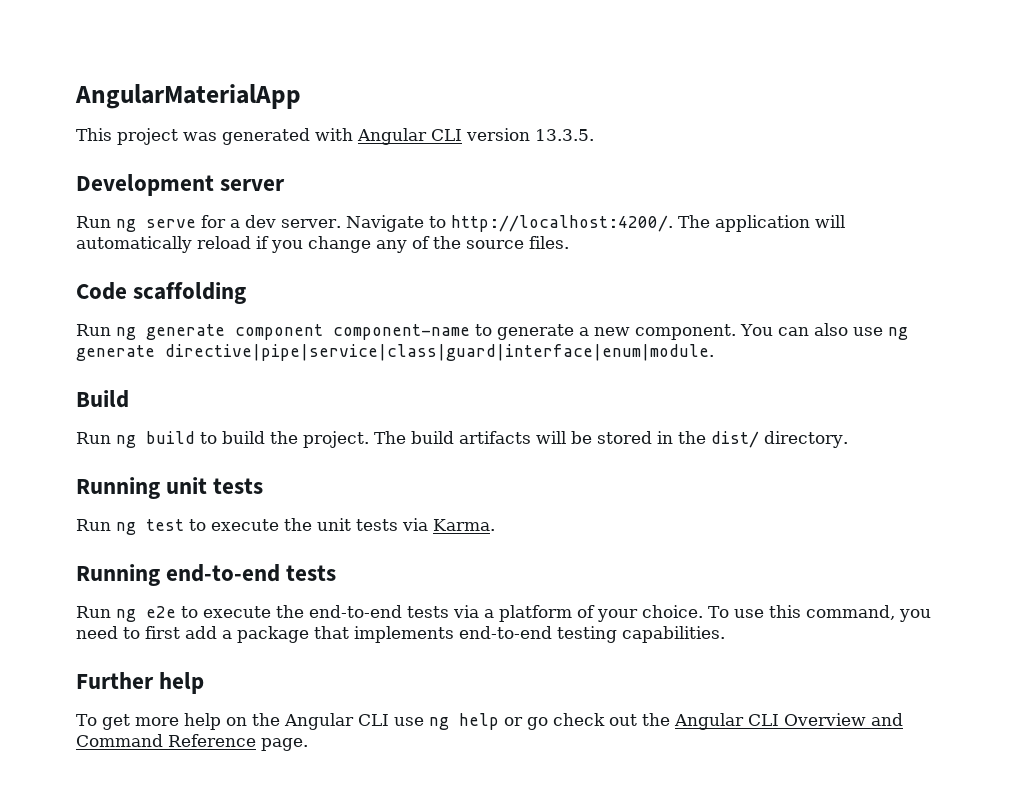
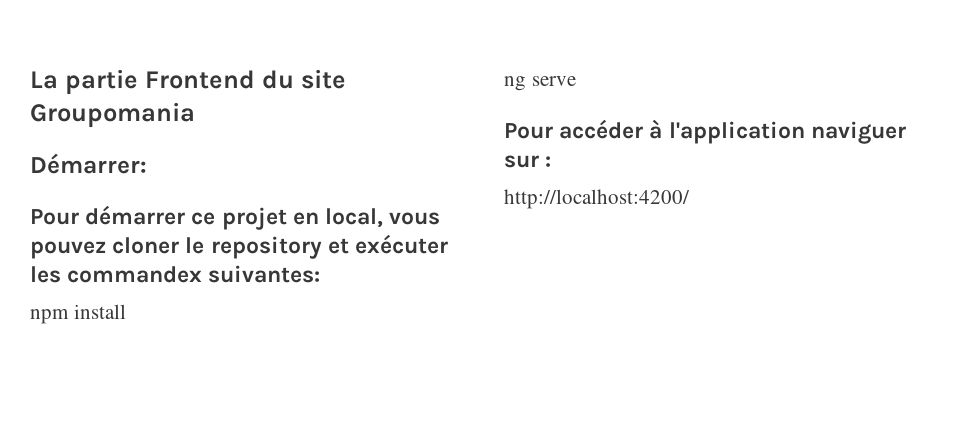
[75,84,301,109] [76,128,594,145] [76,174,286,196] [76,215,845,232] [76,236,569,253] [76,282,247,304] [76,323,908,340] [76,344,714,361] [76,390,129,408] [76,431,848,448] [76,477,264,499] [76,518,495,535] [76,564,337,586] [76,605,931,622] [76,626,725,643] [76,672,205,694] [76,713,903,730] [76,734,308,751] AngularMaterialApp // This project was generated with Angular CLI version 13.3.5. // Development server // Run ng serve for a dev server. Navigate to http://localhost:4200/. The application will automatically reload if you change any of the source files. // Code scaffolding // Run ng generate component component-name to generate a new component. You can also use ng generate directive|pipe|service|class|guard|interface|enum|module. // Build // Run ng build to build the project. The build artifacts will be stored in the dist/ directory. // Running unit tests // Run ng test to execute the unit tests via Karma. // Running end-to-end tests // Run ng e2e to execute the end-to-end tests via a platform of your choice. To use this command, you need to first add a package that implements end-to-end testing capabilities. // Further help // To get more help on the Angular CLI use ng help or go check out the Angular CLI Overview and Command Reference page. -> [30,69,346,95] [30,102,195,128] [30,153,147,174] [30,205,441,230] [30,234,449,259] [30,265,321,283] [30,304,126,324] [504,76,576,91] [504,119,906,144] [504,155,552,168] [504,189,690,209] La partie Frontend du site Groupomania // Démarrer: // Pour démarrer ce projet en local, vous pouvez cloner le repository et exécuter les commandex suivantes: // npm install // ng serve // Pour accéder à l'application naviguer sur : // http://localhost:4200/

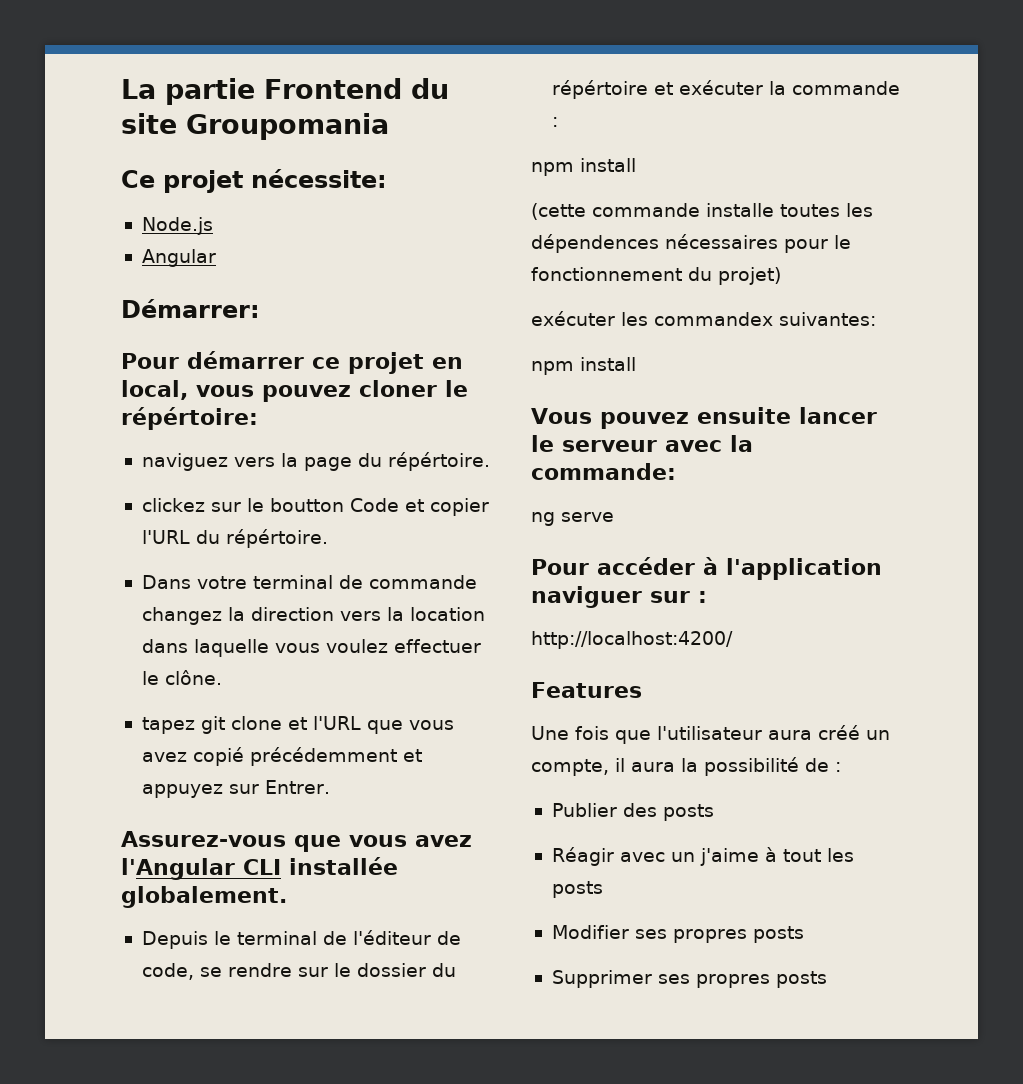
(195, 115) none -> [121,169,387,193] [141,217,213,235] [141,249,216,267] // Ce projet nécessite: // Node.js // Angular
[210,236,349,259] repository et -> [121,407,258,430] [141,452,490,471] [141,498,489,516] [141,529,328,548] [141,575,477,589] [141,607,485,625] [141,639,481,657] [141,670,222,685] [141,716,454,734] [141,747,422,766] [141,780,330,798] [121,831,472,852] [121,857,398,880] [121,886,287,908] [141,930,461,949] [141,963,456,980] [551,80,900,99] [551,117,558,127] [531,158,636,176] [531,203,873,220] [531,234,851,253] [531,267,781,285] répértoire: // naviguez vers la page du répértoire. // clickez sur le boutton Code et copier l'URL du répértoire. // Dans votre terminal de commande changez la direction vers la location dans laquelle vous voulez effectuer le clône. // tapez git clone et l'URL que vous avez copié précédemment et appuyez sur Entrer. // Assurez-vous que vous avez l'Angular CLI installée globalement. // Depuis le terminal de l'éditeur de code, se rendre sur le dossier du répértoire et exécuter la commande : // npm install // (cette commande installe toutes les dépendences nécessaires pour le fonctionnement du projet) //
(126, 311) none -> [531,407,877,429] [531,435,753,452] [531,463,676,480] // Vous pouvez ensuite lancer le serveur avec la commande:
(690, 199) none -> [531,682,642,698] [531,725,890,744] [531,757,841,776] [551,803,714,821] [551,847,854,866] [551,881,603,898] [551,925,804,943] [551,970,827,988] // Features // Une fois que l'utilisateur aura créé un compte, il aura la possibilité de : // Publier des posts // Réagir avec un j'aime à tout les posts // Modifier ses propres posts // Supprimer ses propres posts

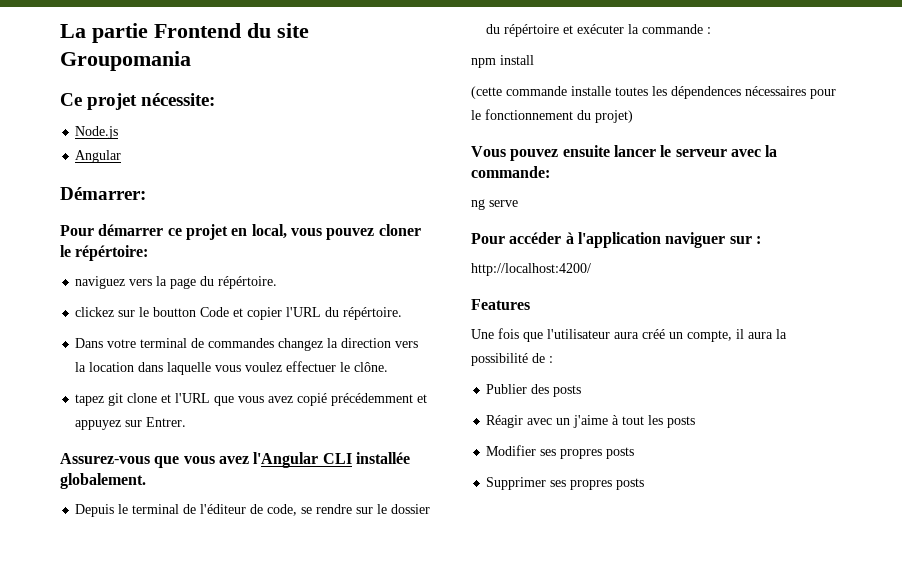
[368,575,477,589] commande -> [208,338,275,348] commandes
[531,311,876,326] [531,357,636,375] // exécuter les commandex suivantes: // npm install -> (633, 116) none

